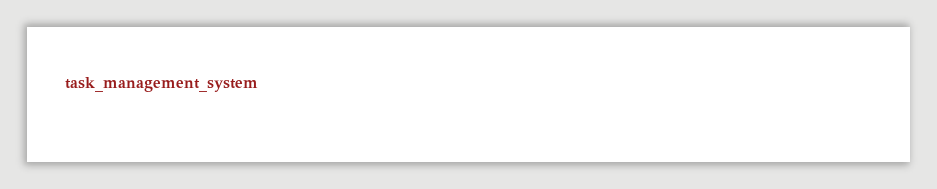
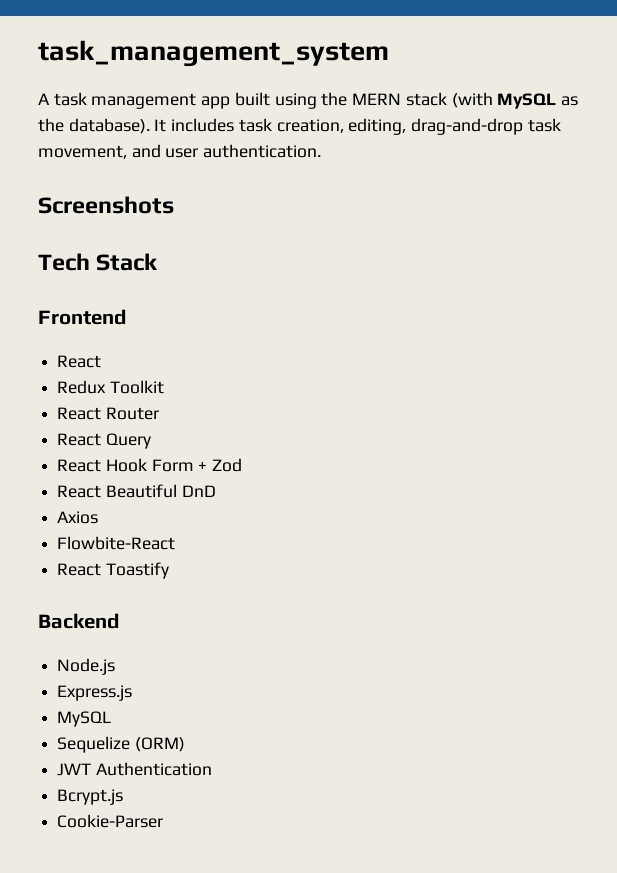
(258, 84) none -> [38,92,578,109] [38,118,561,135] [38,144,322,159] [38,196,174,214] [38,253,159,271] [38,309,126,325] [57,355,102,368] [57,380,164,394] [57,407,159,420] [57,433,151,449] [57,458,243,472] [57,484,216,498] [57,511,99,524] [57,536,176,550] [57,562,169,579] [38,613,119,629] [57,658,116,675] [57,685,133,701] [57,711,112,727] [57,736,185,753] [57,762,212,776] [57,789,124,805] [57,814,164,828] // A task management app built using the MERN stack (with MySQL as the database). It includes task creation, editing, drag-and-drop task movement, and user authentication. // Screenshots // Tech Stack // Frontend // React // Redux Toolkit // React Router // React Query // React Hook Form + Zod // React Beautiful DnD // Axios // Flowbite-React // React Toastify // Backend // Node.js // Express.js // MySQL // Sequelize (ORM) // JWT Authentication // Bcrypt.js // Cookie-Parser

